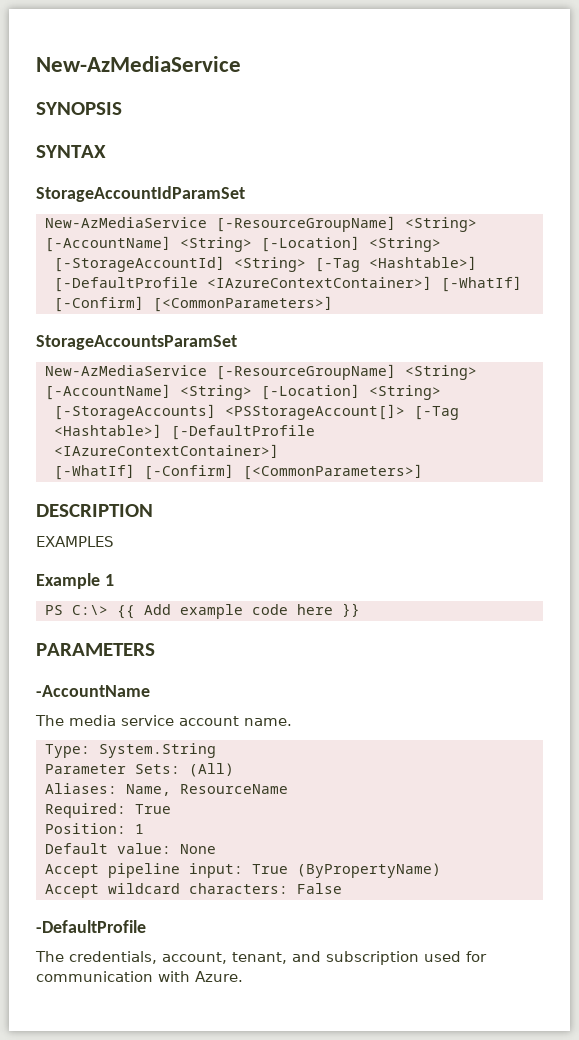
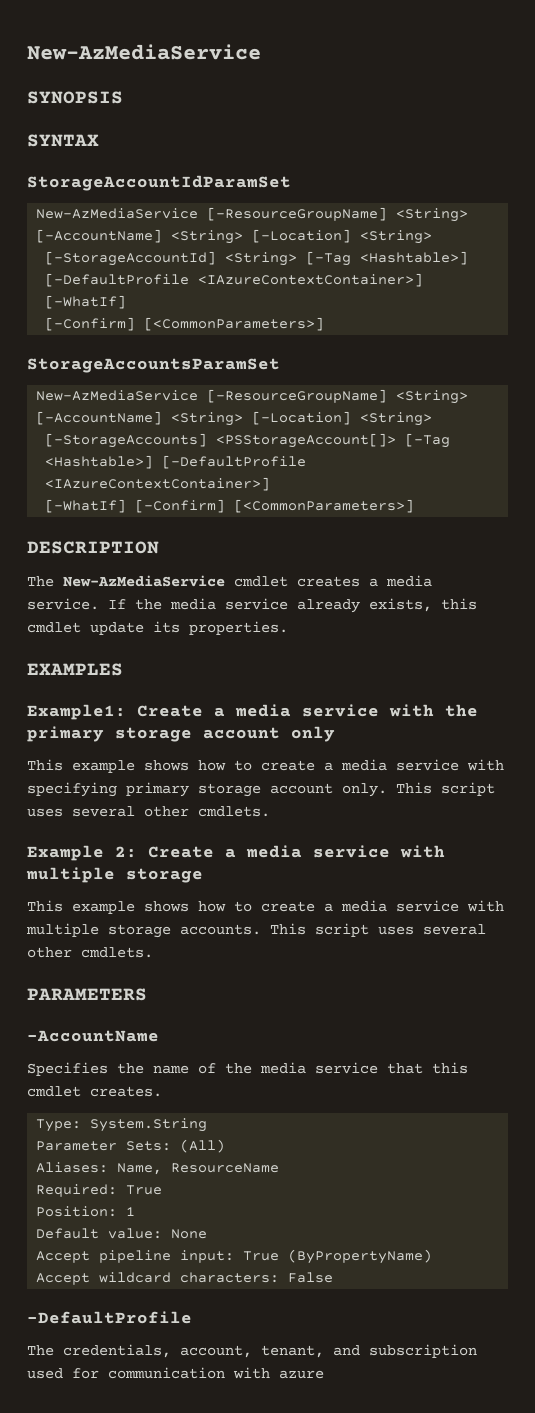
[36,536,114,547] [36,573,114,589] [44,603,360,619] [36,643,155,656] [36,685,150,697] [35,715,292,726] EXAMPLES // Example 1 // PS C:\> {{ Add example code here }} // PARAMETERS // -AccountName // The media service account name. -> [27,575,432,587] [27,598,477,613] [27,621,288,635] [27,663,123,676] [27,704,478,720] [27,726,335,742] [27,759,504,773] [27,782,495,797] [27,806,270,817] [27,845,445,861] [26,867,203,883] [27,900,504,914] [26,923,486,938] [27,947,153,958] [27,988,147,1001] [27,1030,159,1042] [27,1062,468,1076] [27,1086,162,1097] The New-AzMediaService cmdlet creates a media service. If the media service already exists, this cmdlet update its properties. // EXAMPLES // Example1: Create a media service with the primary storage account only // This example shows how to create a media service with specifying primary storage account only. This script uses several other cmdlets. // Example 2: Create a media service with multiple storage // This example shows how to create a media service with multiple storage accounts. This script uses several other cmdlets. // PARAMETERS // -AccountName // Specifies the name of the media service that this cmdlet creates.
[195,971,243,982] Azure. -> [279,1370,324,1379] azure

